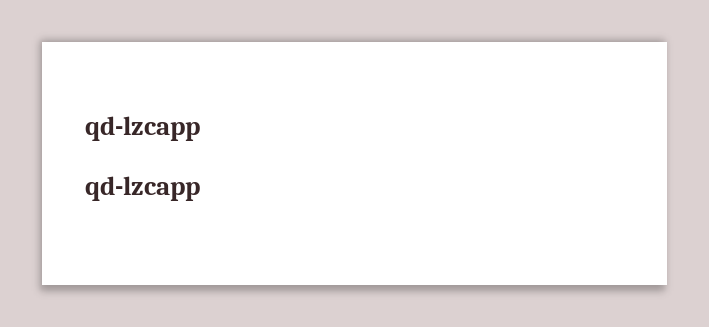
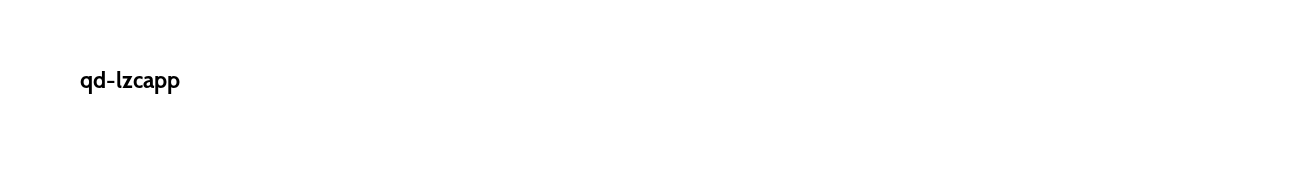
[85,116,200,141] [85,176,200,201] qd-lzcapp // qd-lzcapp -> [80,71,180,94] qd-lzcapp

